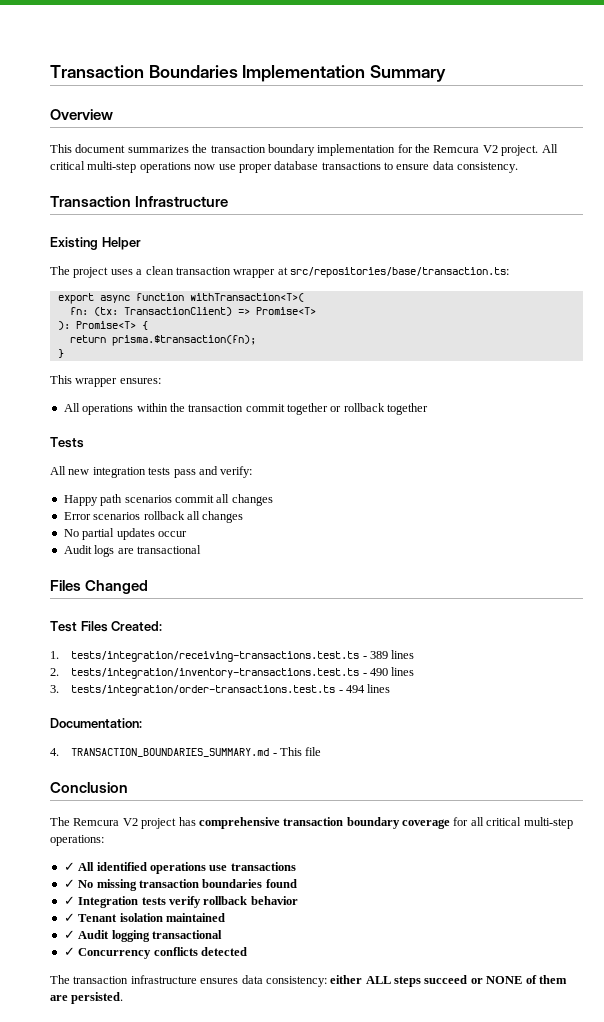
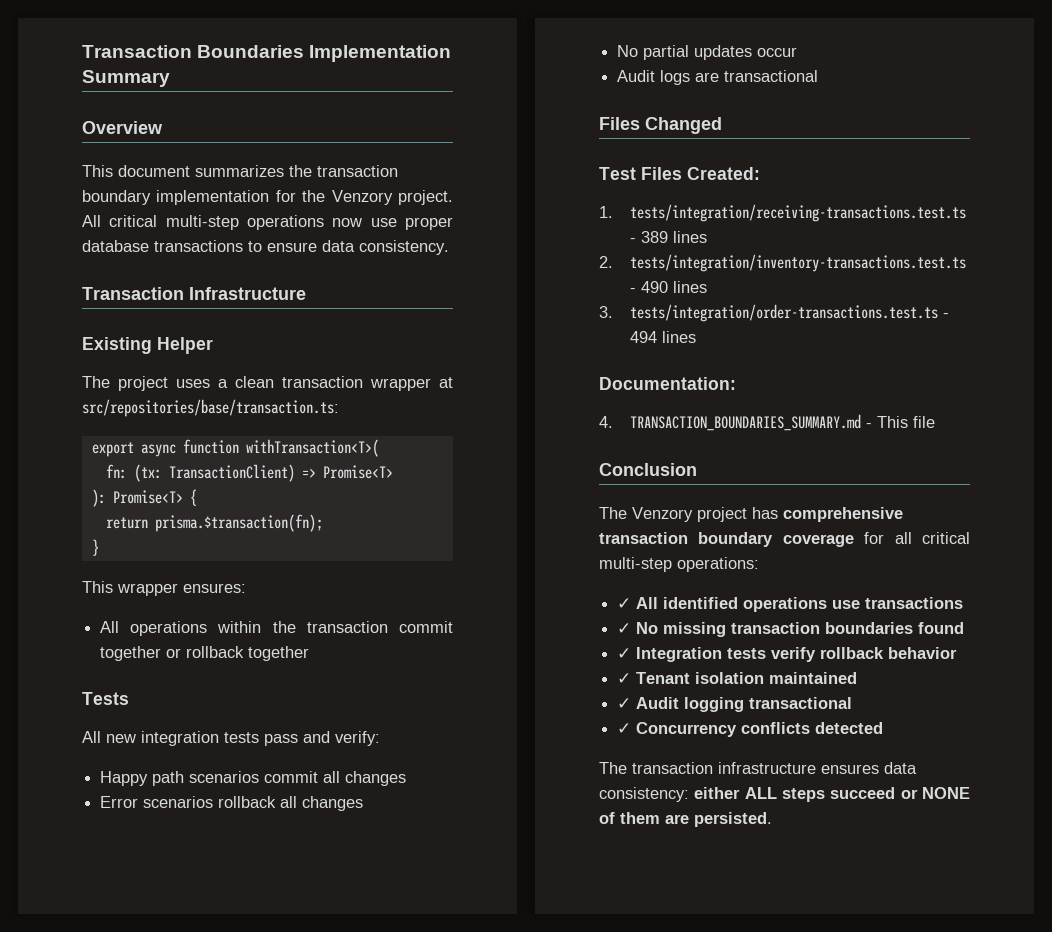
[433,145,498,153] Remcura V2 -> [331,190,393,205] Venzory
[73,818,138,826] Remcura V2 -> [632,507,693,522] Venzory

